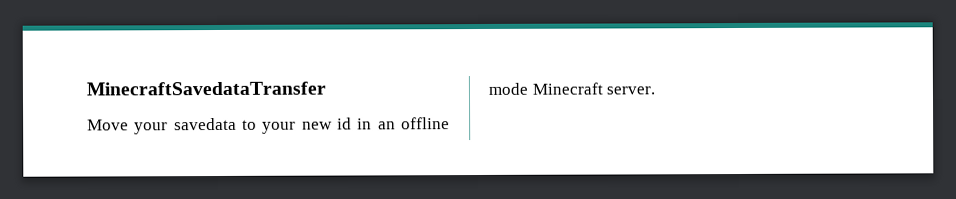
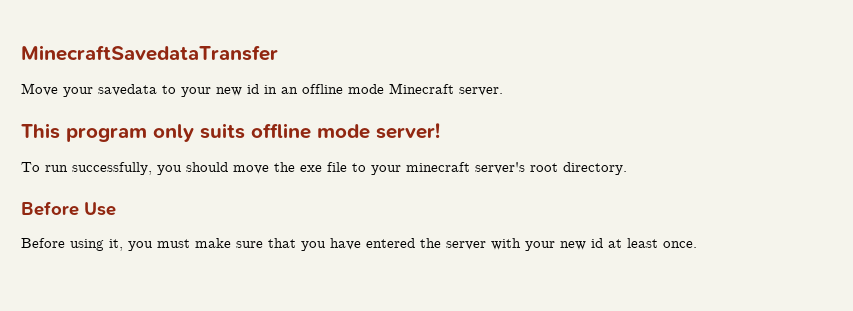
(656, 90) none -> [21,123,440,142] [21,162,627,175] [21,201,116,216] [21,238,697,251] // This program only suits offline mode server! // To run successfully, you should move the exe file to your minecraft server's root directory. // Before Use // Before using it, you must make sure that you have entered the server with your new id at least once.

